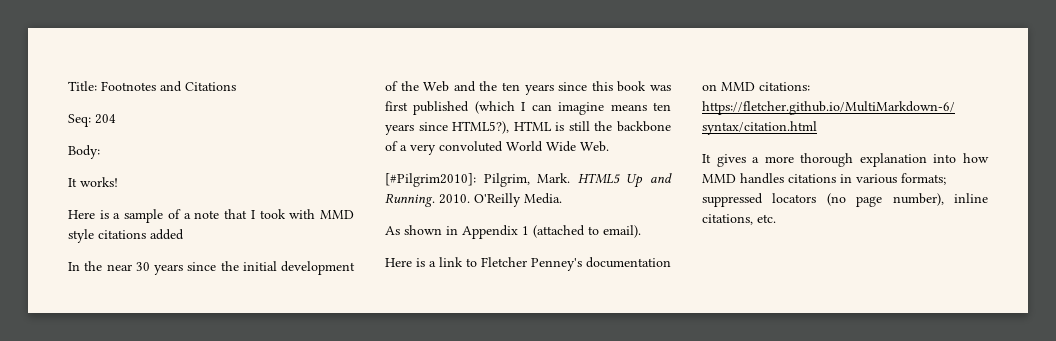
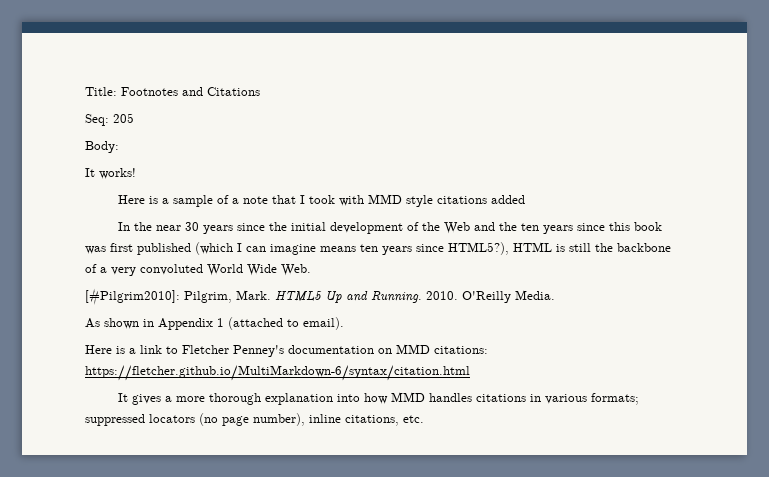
[95,114,116,124] 204 -> [113,113,134,123] 205

